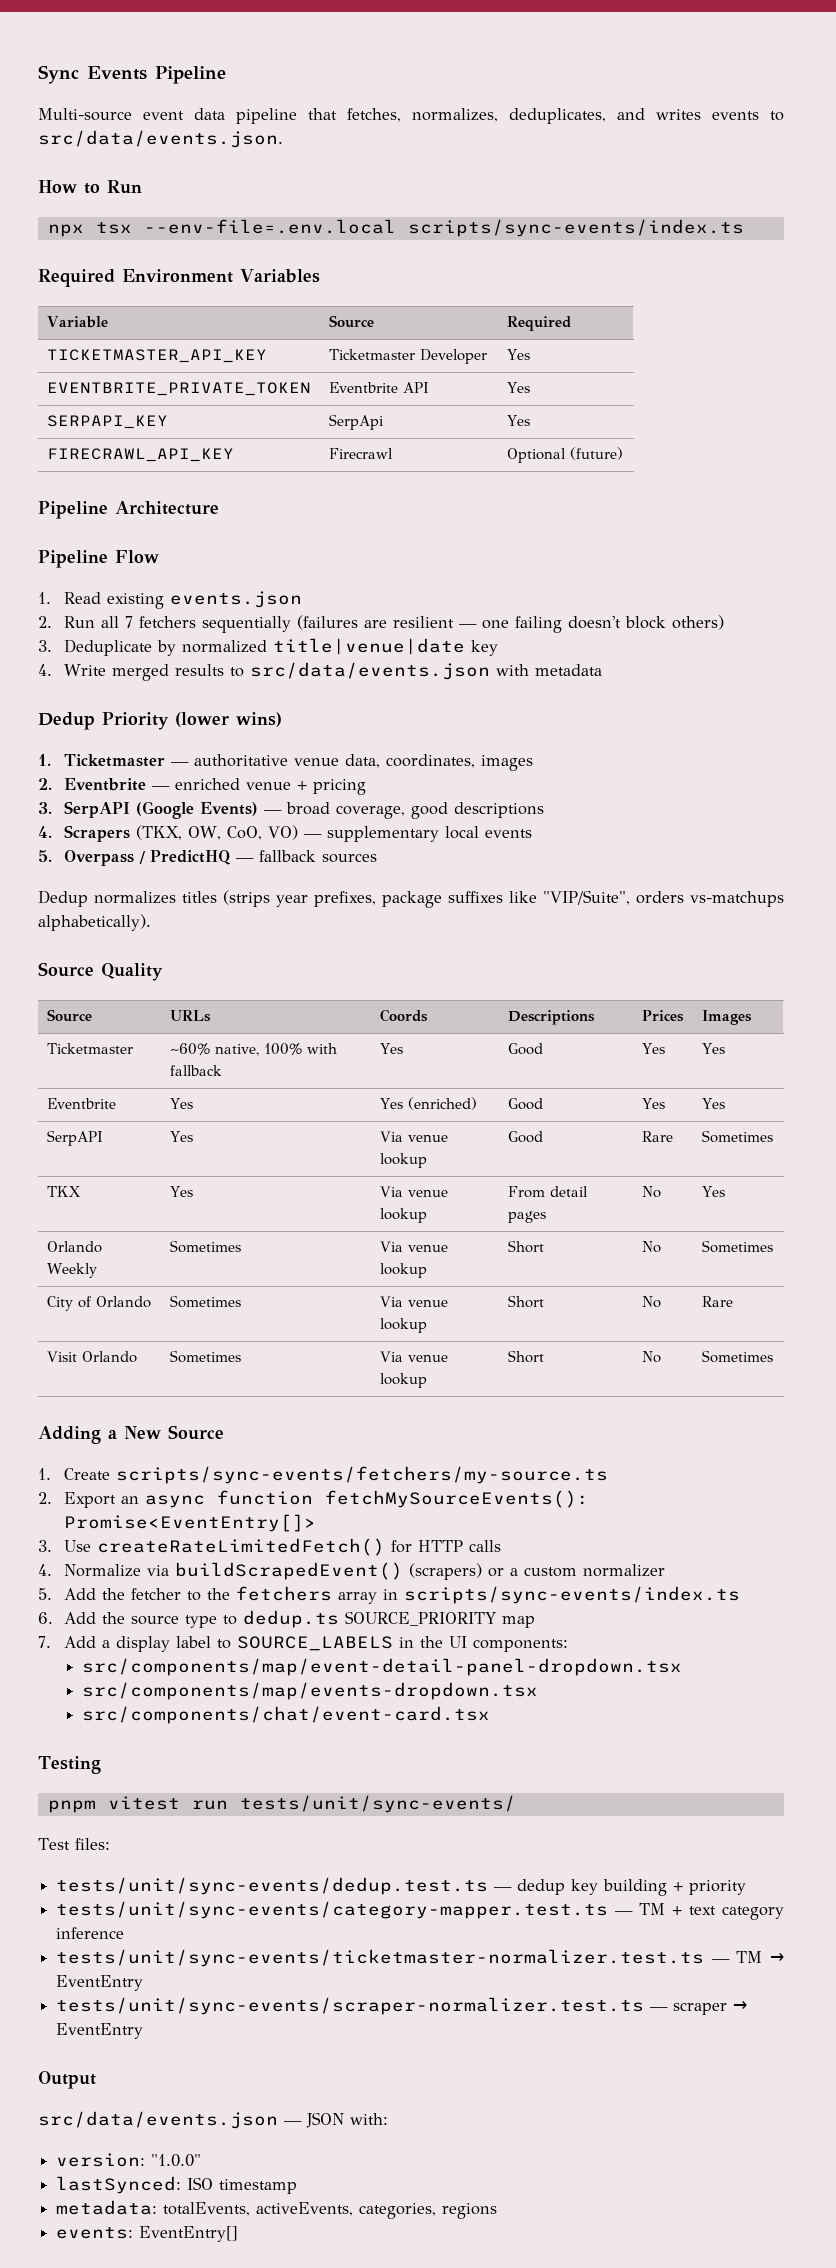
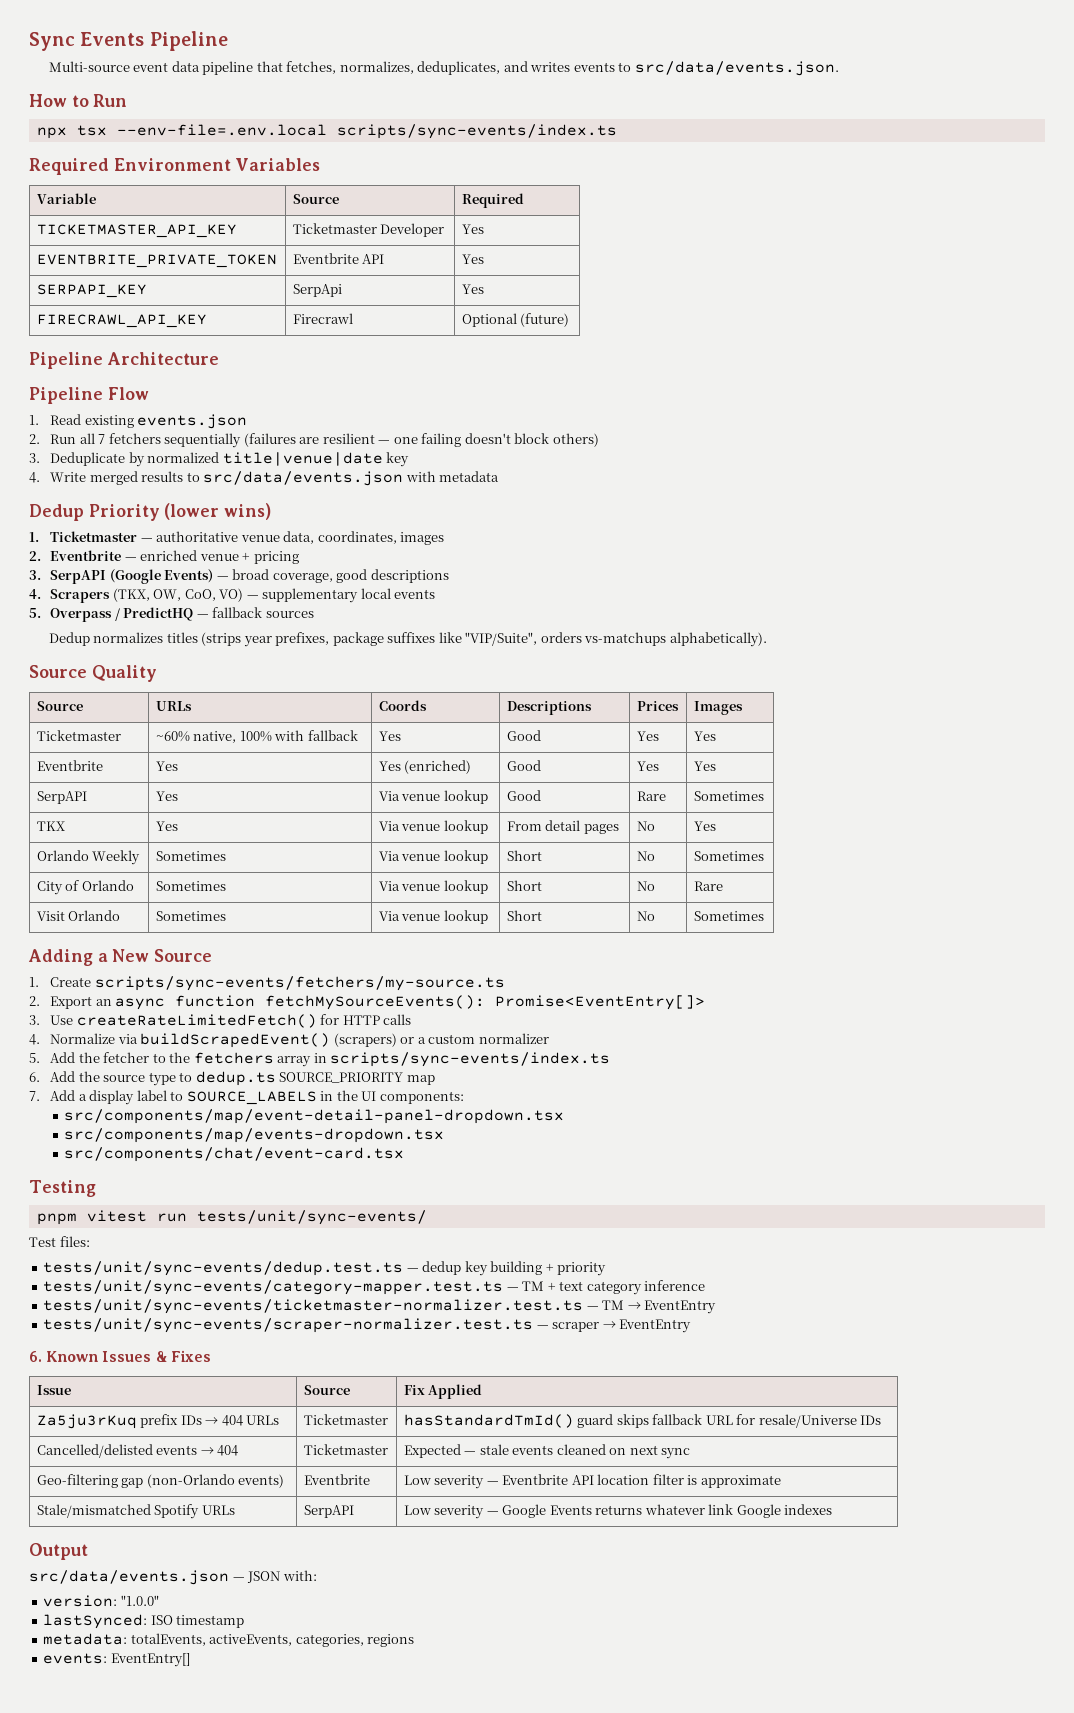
(144, 2031) none -> [29,1350,211,1362] [36,1385,71,1395] [303,1385,350,1395] [403,1384,483,1399] [36,1414,280,1429] [303,1414,388,1425] [403,1414,882,1428] [36,1444,239,1458] [303,1444,388,1455] [403,1444,691,1459] [36,1474,285,1488] [303,1474,370,1485] [403,1474,781,1489] [36,1504,235,1519] [303,1505,354,1518] [403,1504,833,1519] // 6. Known Issues & Fixes // Issue | Source | Fix Applied // Za5ju3rKuq prefix IDs → 404 URLs | Ticketmaster | hasStandardTmId() guard skips fallback URL for resale/Universe IDs // Cancelled/delisted events → 404 | Ticketmaster | Expected — stale events cleaned on next sync // Geo-filtering gap (non-Orlando events) | Eventbrite | Low severity — Eventbrite API location filter is approximate // Stale/mismatched Spotify URLs | SerpAPI | Low severity — Google Events returns whatever link Google indexes

